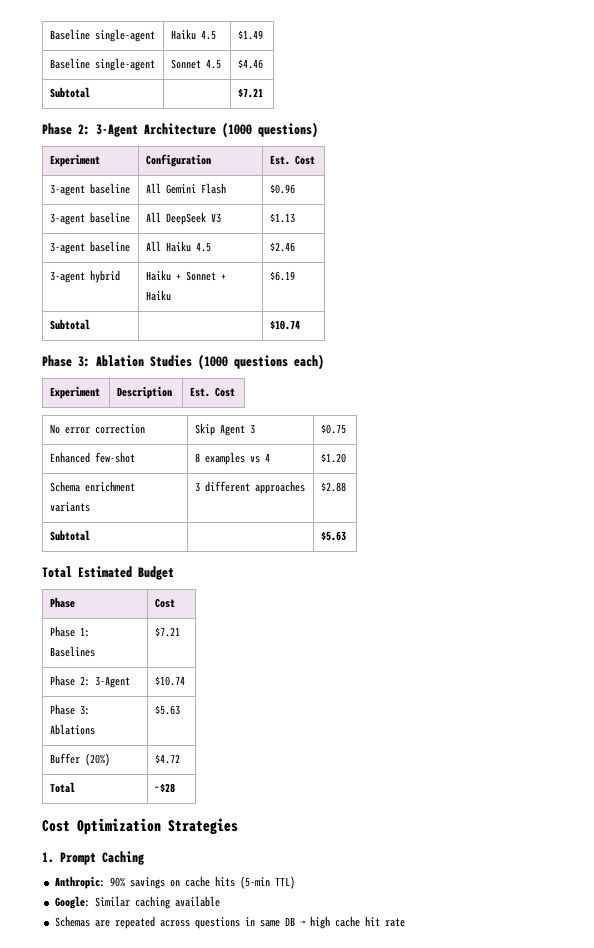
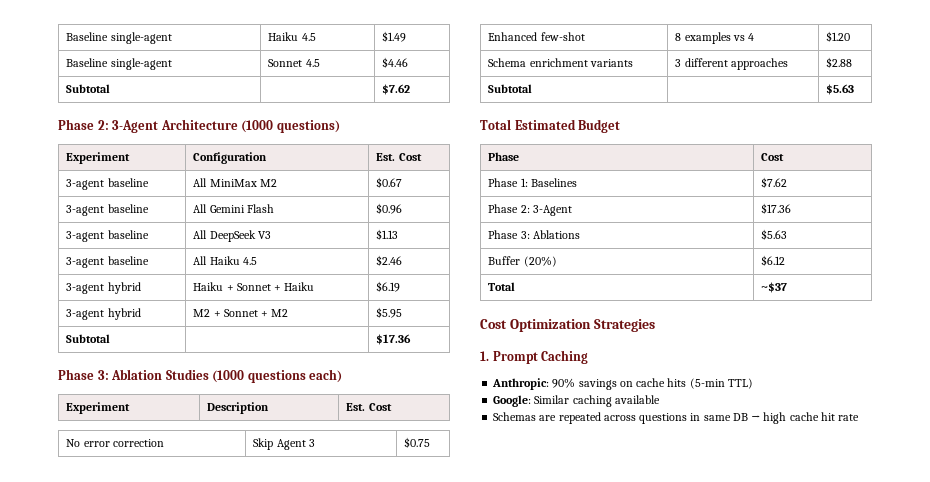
[238,88,264,98] $7.21 -> [382,84,411,95] $7.62
(316, 160) none -> [66,178,149,190] [193,178,277,187] [376,177,403,188] // 3-agent baseline | All MiniMax M2 | $0.67
[50,319,91,330] [270,320,301,330] // Subtotal | | $10.74 -> [66,308,141,320] [193,309,289,317] [376,307,403,318] [66,334,111,343] [376,334,412,345] // 3-agent hybrid | M2 + Sonnet + M2 | $5.95 // Subtotal | | $17.36
[155,627,181,637] $7.21 -> [761,177,788,188] $7.62
[155,676,186,686] $10.74 -> [761,203,792,214] $17.36
[155,754,181,764] $4.72 -> [761,255,786,266] $6.12
[154,783,176,793] ~$28 -> [761,282,788,293] ~$37

